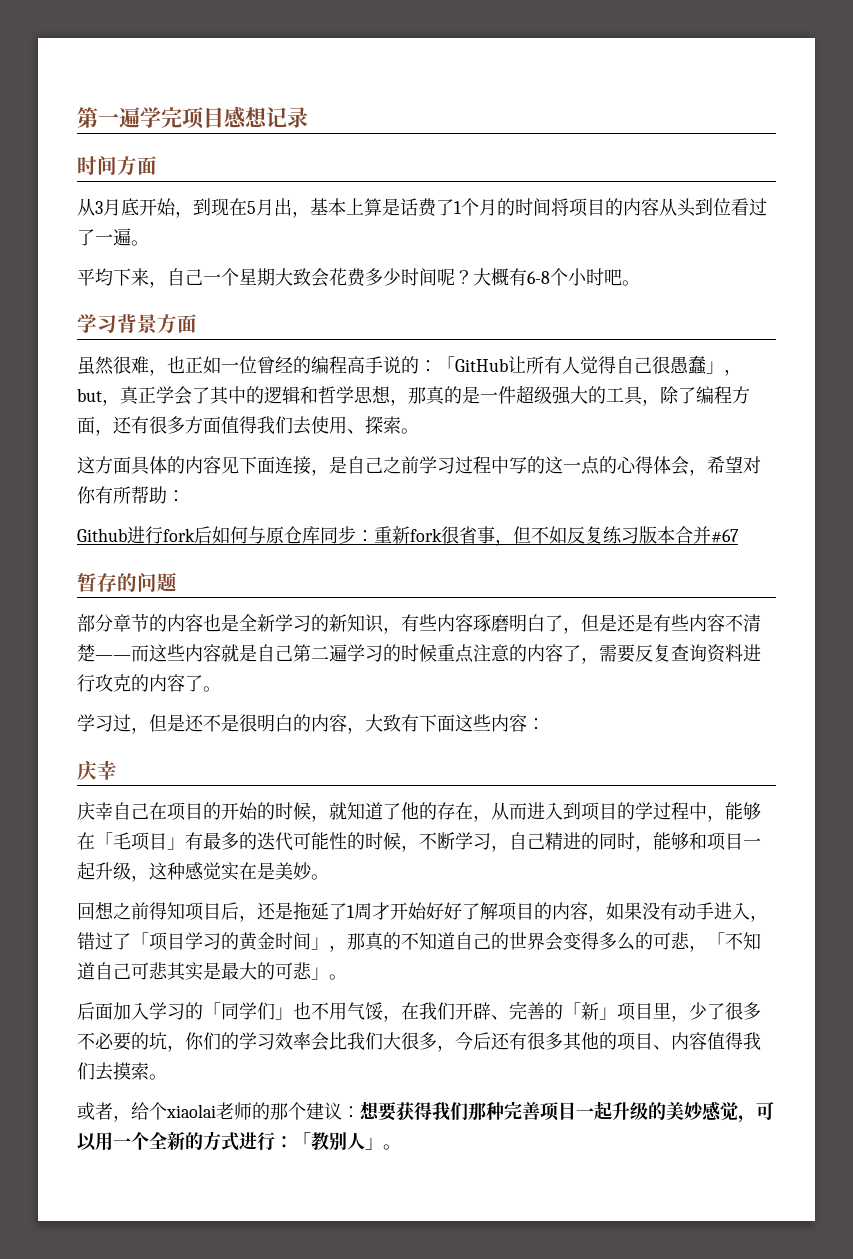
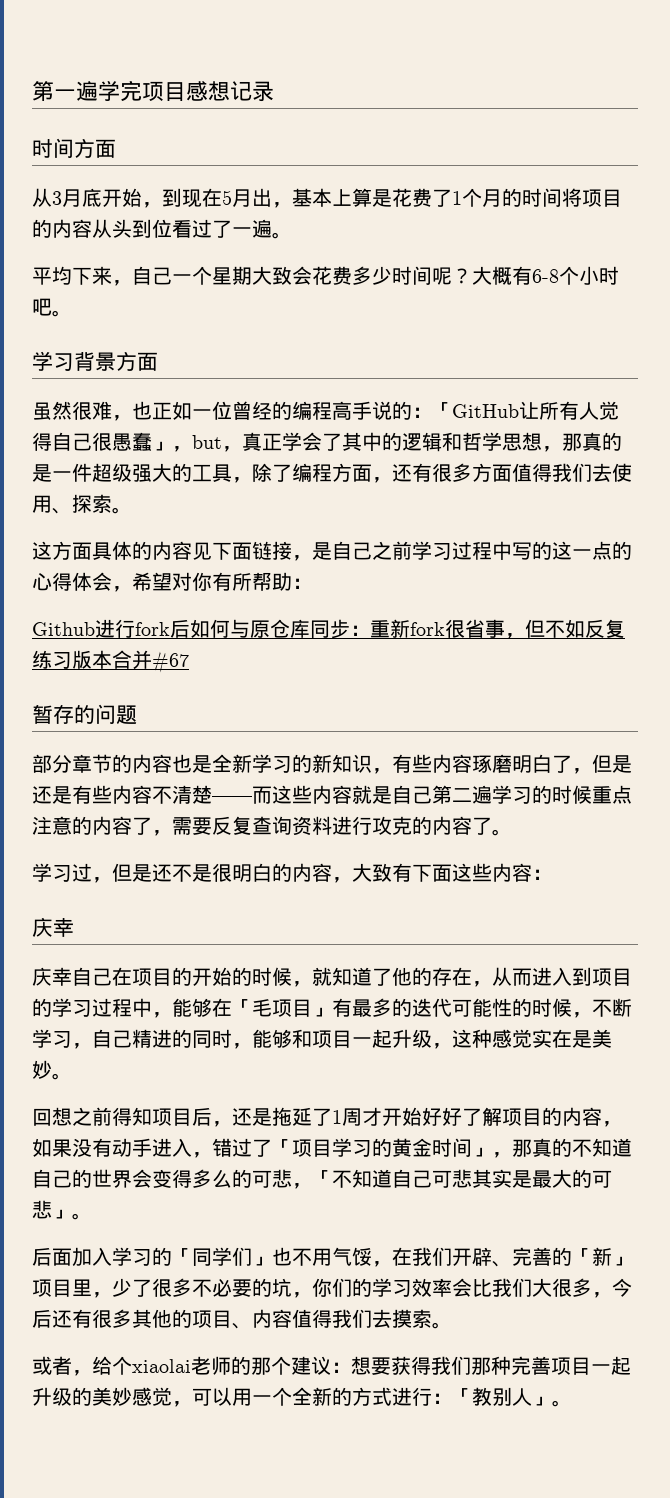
[400,198,418,216] 话 -> [392,188,412,207] 花
[275,456,293,474] 连 -> [252,541,272,560] 链
(653, 811) none -> [72,1000,92,1017] 习

